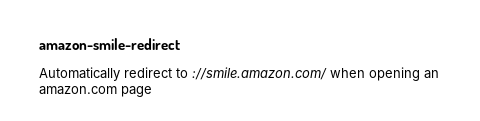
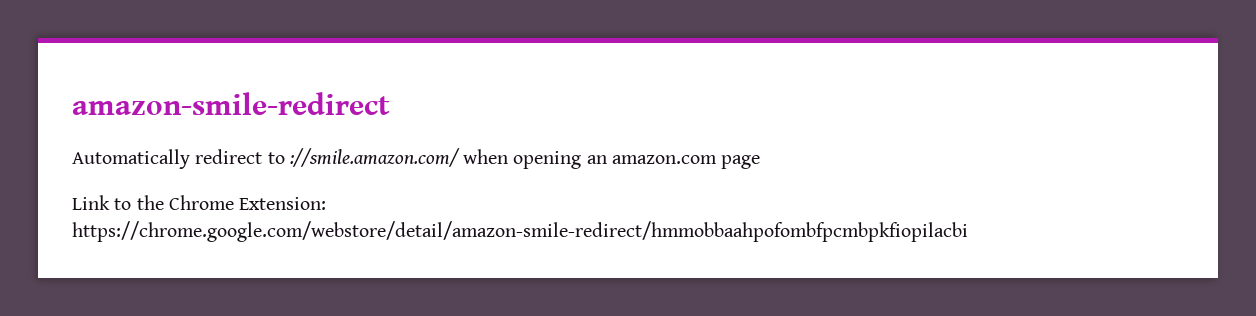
(152, 91) none -> [72,195,327,210] [72,221,968,242] // Link to the Chrome Extension: https://chrome.google.com/webstore/detail/amazon-smile-redirect/hmmobbaahpofombfpcmbpkfiopilacbi

